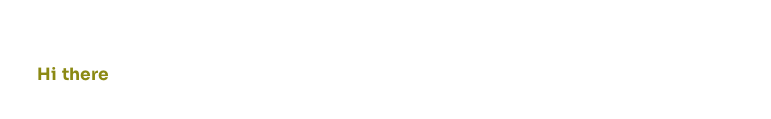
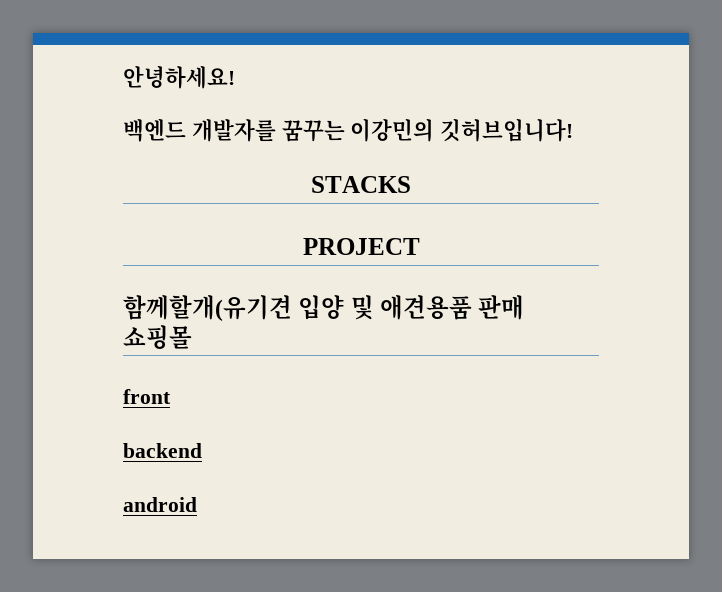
[37,66,109,81] Hi there -> [123,65,235,89] [123,118,574,142] [311,176,411,193] [302,238,420,255] [123,295,525,321] [123,325,192,349] [123,389,171,404] [123,443,202,458] [123,497,197,512] 안녕하세요! // 백엔드 개발자를 꿈꾸는 이강민의 깃허브입니다! // STACKS // PROJECT // 함께할개(유기견 입양 및 애견용품 판매 쇼핑몰 // front // backend // android

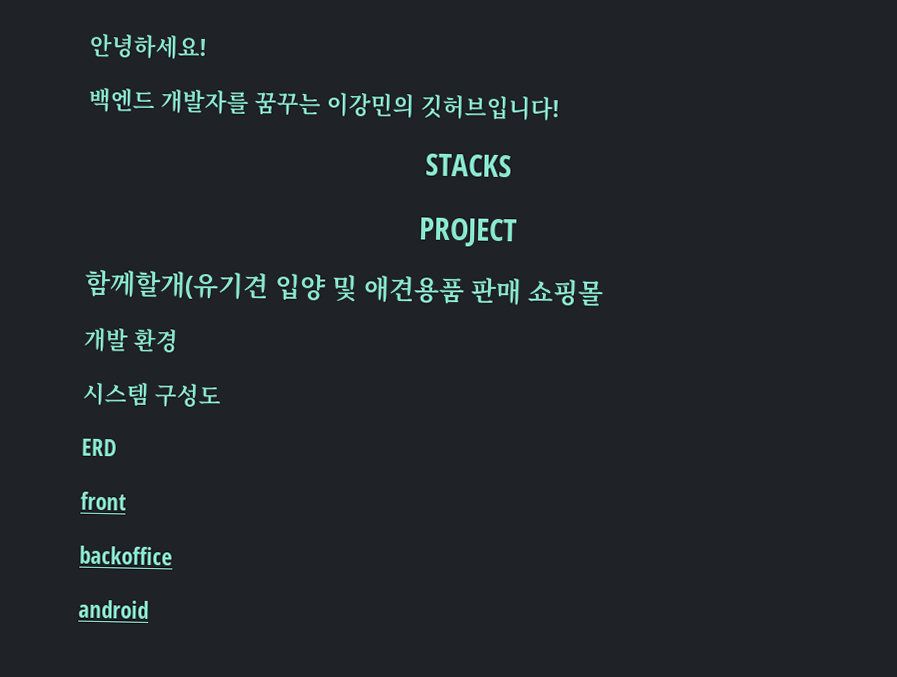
(192, 337) none -> [83,327,180,353] [82,381,223,409] [81,438,117,457] // 개발 환경 // 시스템 구성도 // ERD
[123,443,202,458] backend -> [79,545,173,566] backoffice

